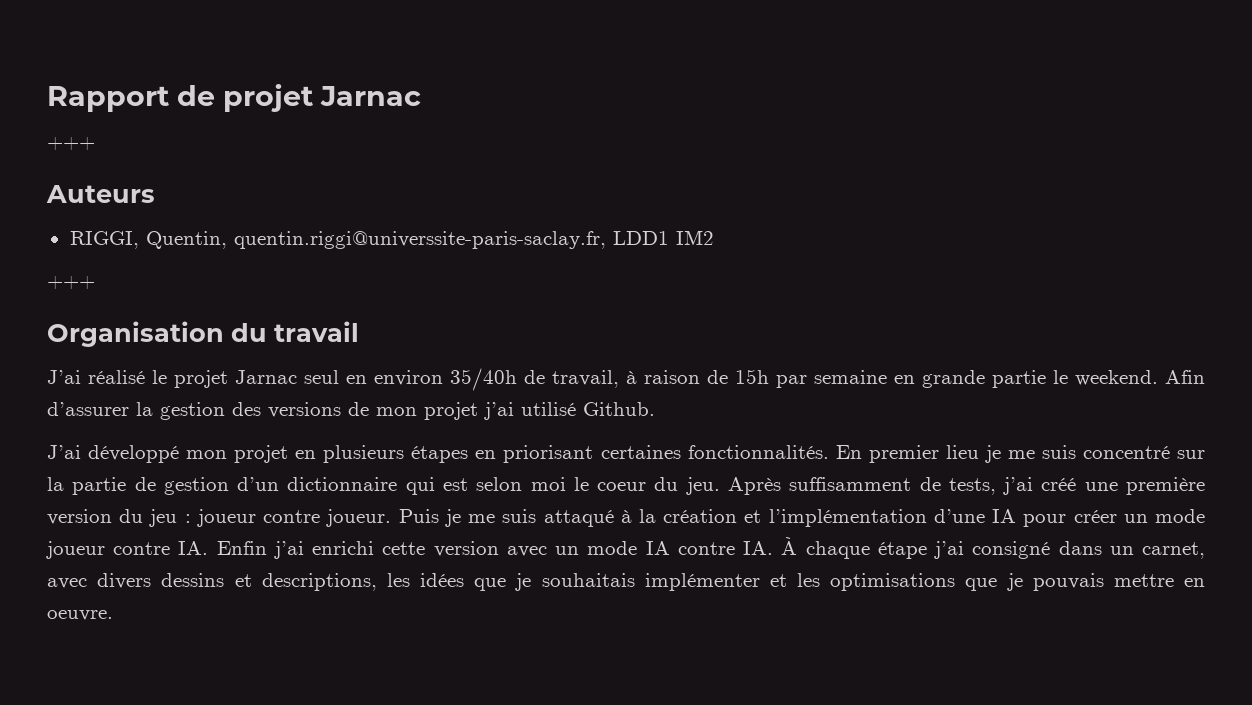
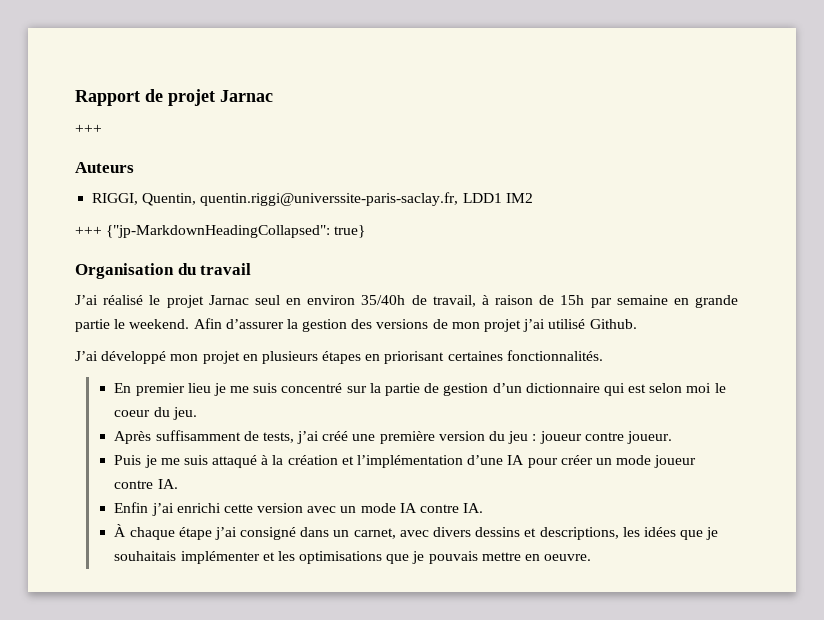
(95, 282) none -> [106,225,366,238] {"jp-MarkdownHeadingCollapsed": true}
(829, 452) none -> (603, 355) //
(720, 486) none -> (197, 413) //
(392, 518) none -> (672, 437) //
(209, 548) none -> (178, 484) //
(774, 548) none -> (484, 508) //

